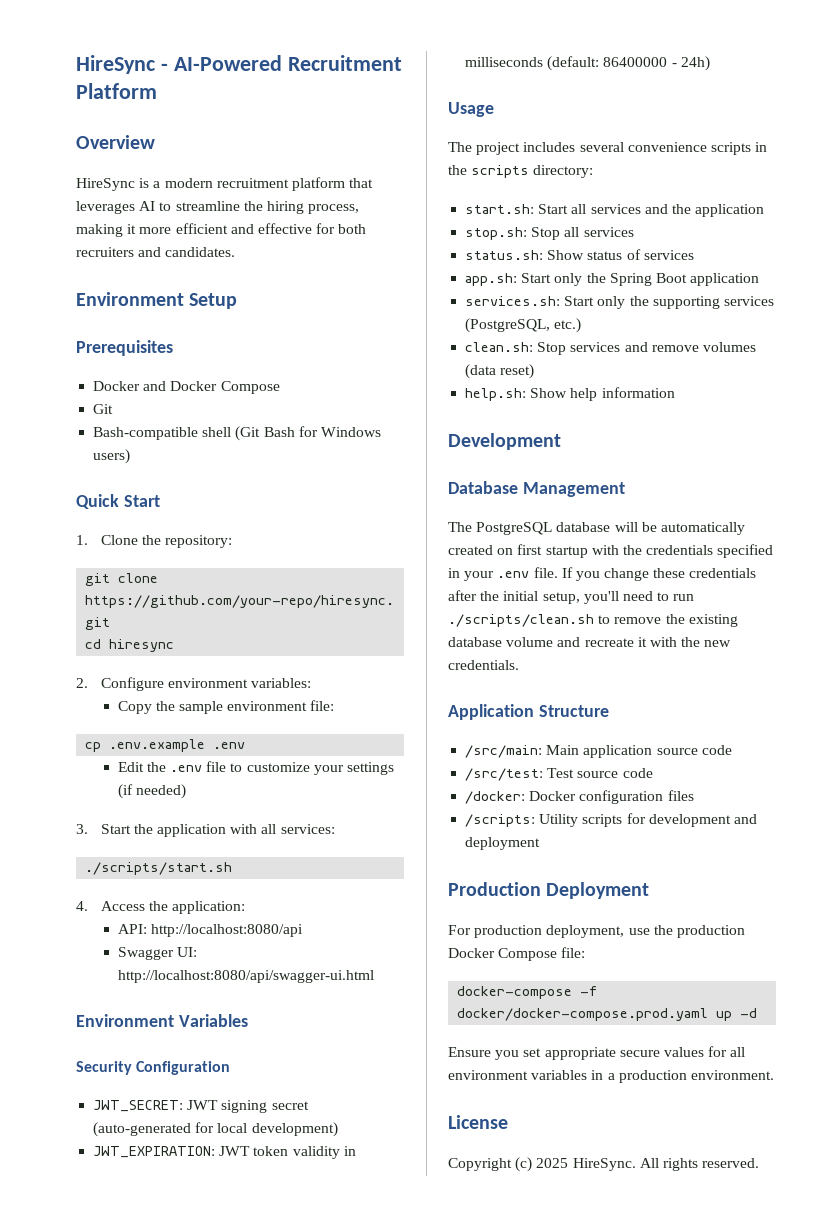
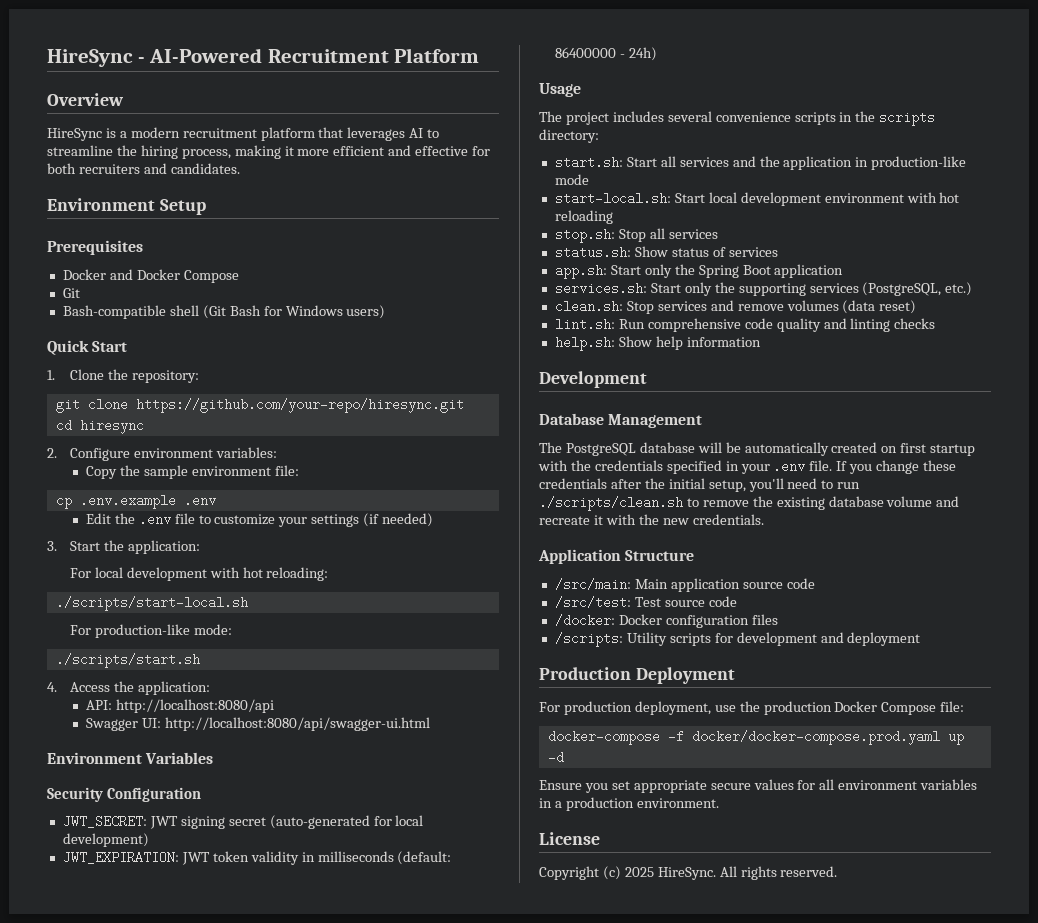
[157,824,335,837] application with all services: -> [127,540,200,554] [69,567,329,581] [55,596,248,611] [69,624,232,638] application: // For local development with hot reloading: // ./scripts/start-local.sh // For production-like mode:
(765, 210) none -> [855,156,967,170] [554,174,589,185] [554,192,960,206] [554,210,613,224] in production-like mode // start-local.sh: Start local development environment with hot reloading
(535, 371) none -> [554,318,936,332] // lint.sh: Run comprehensive code quality and linting checks

